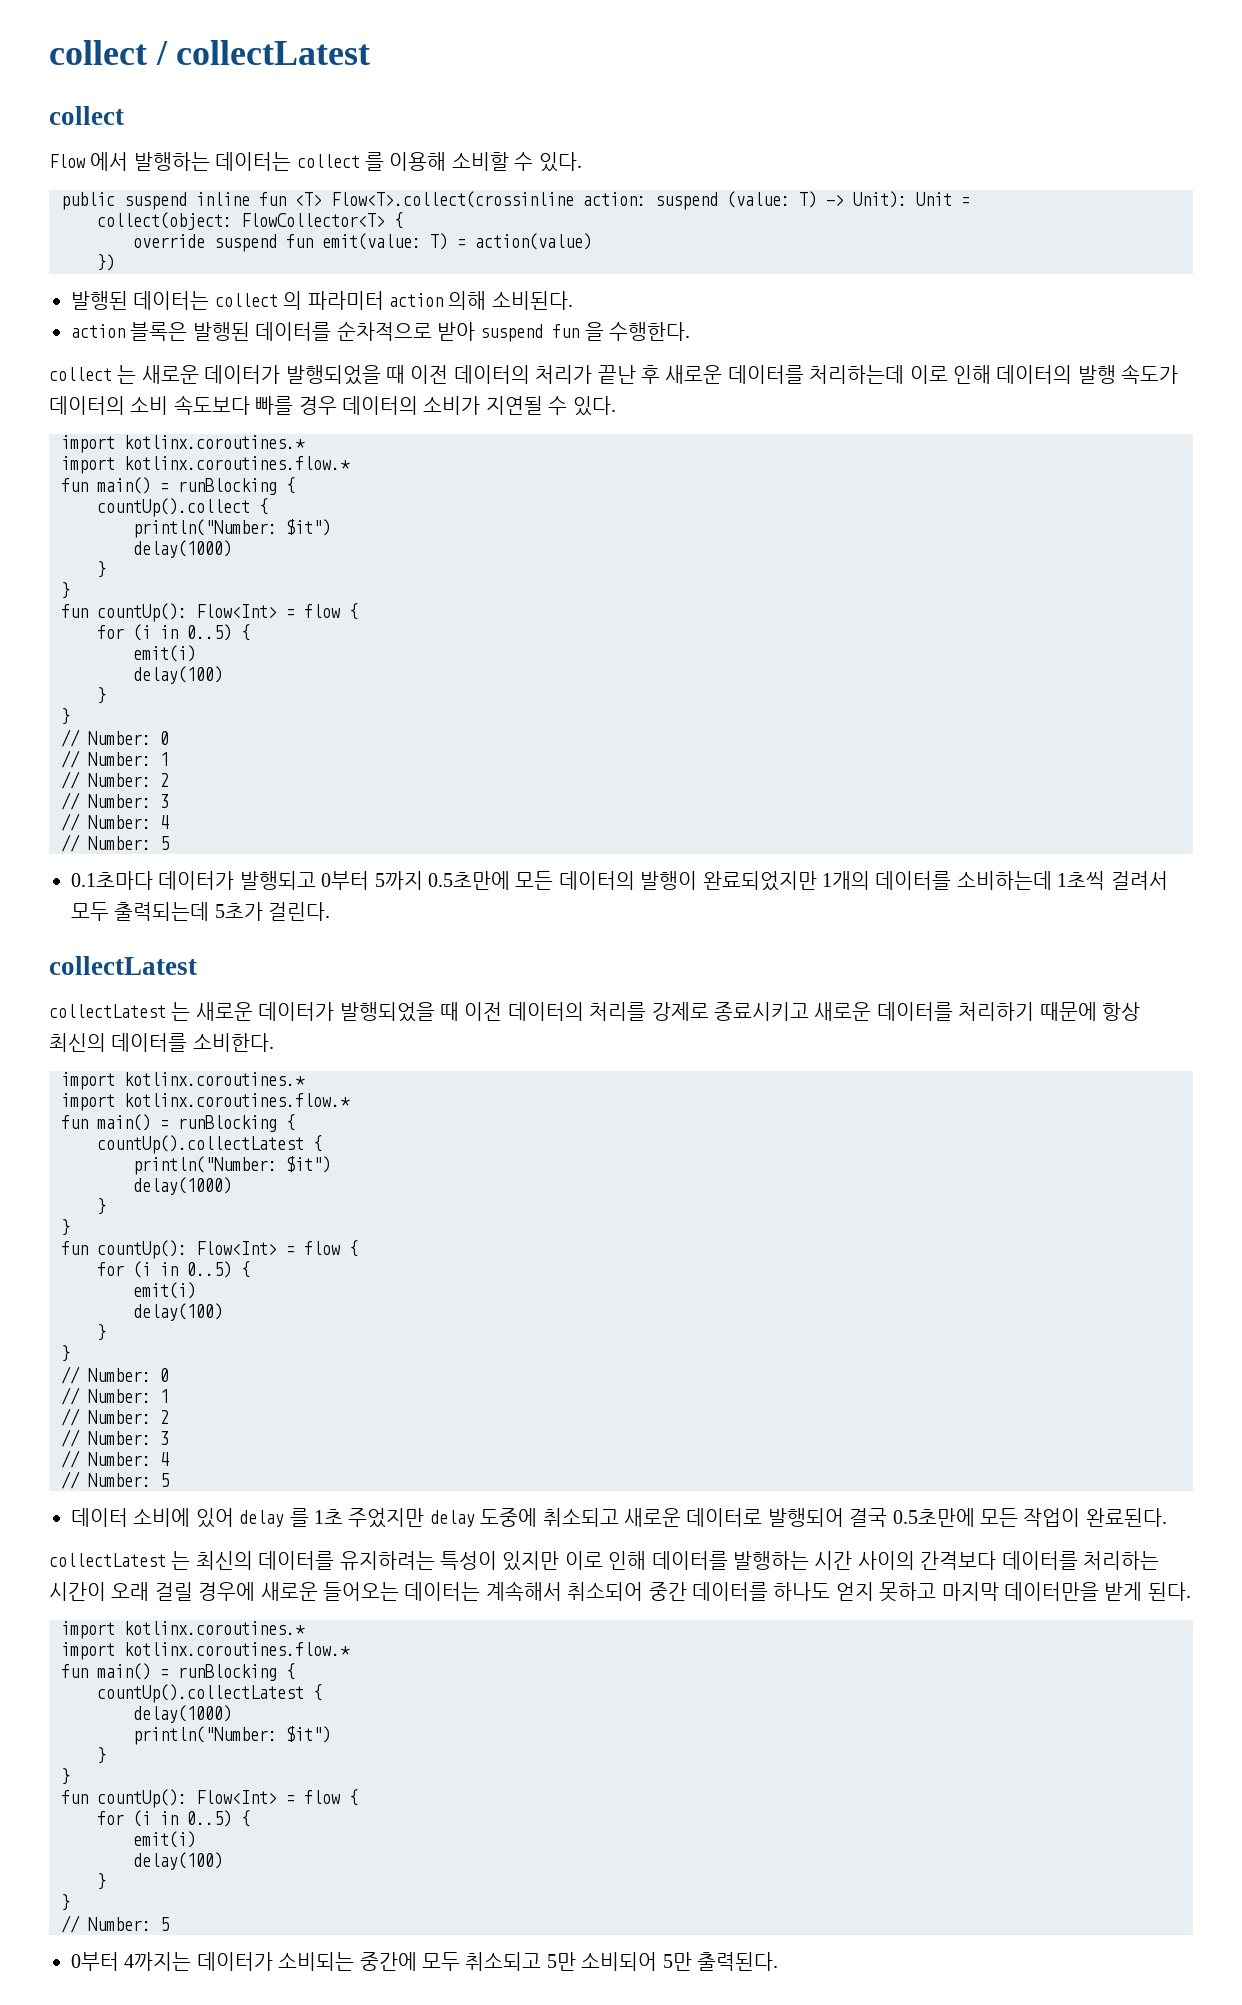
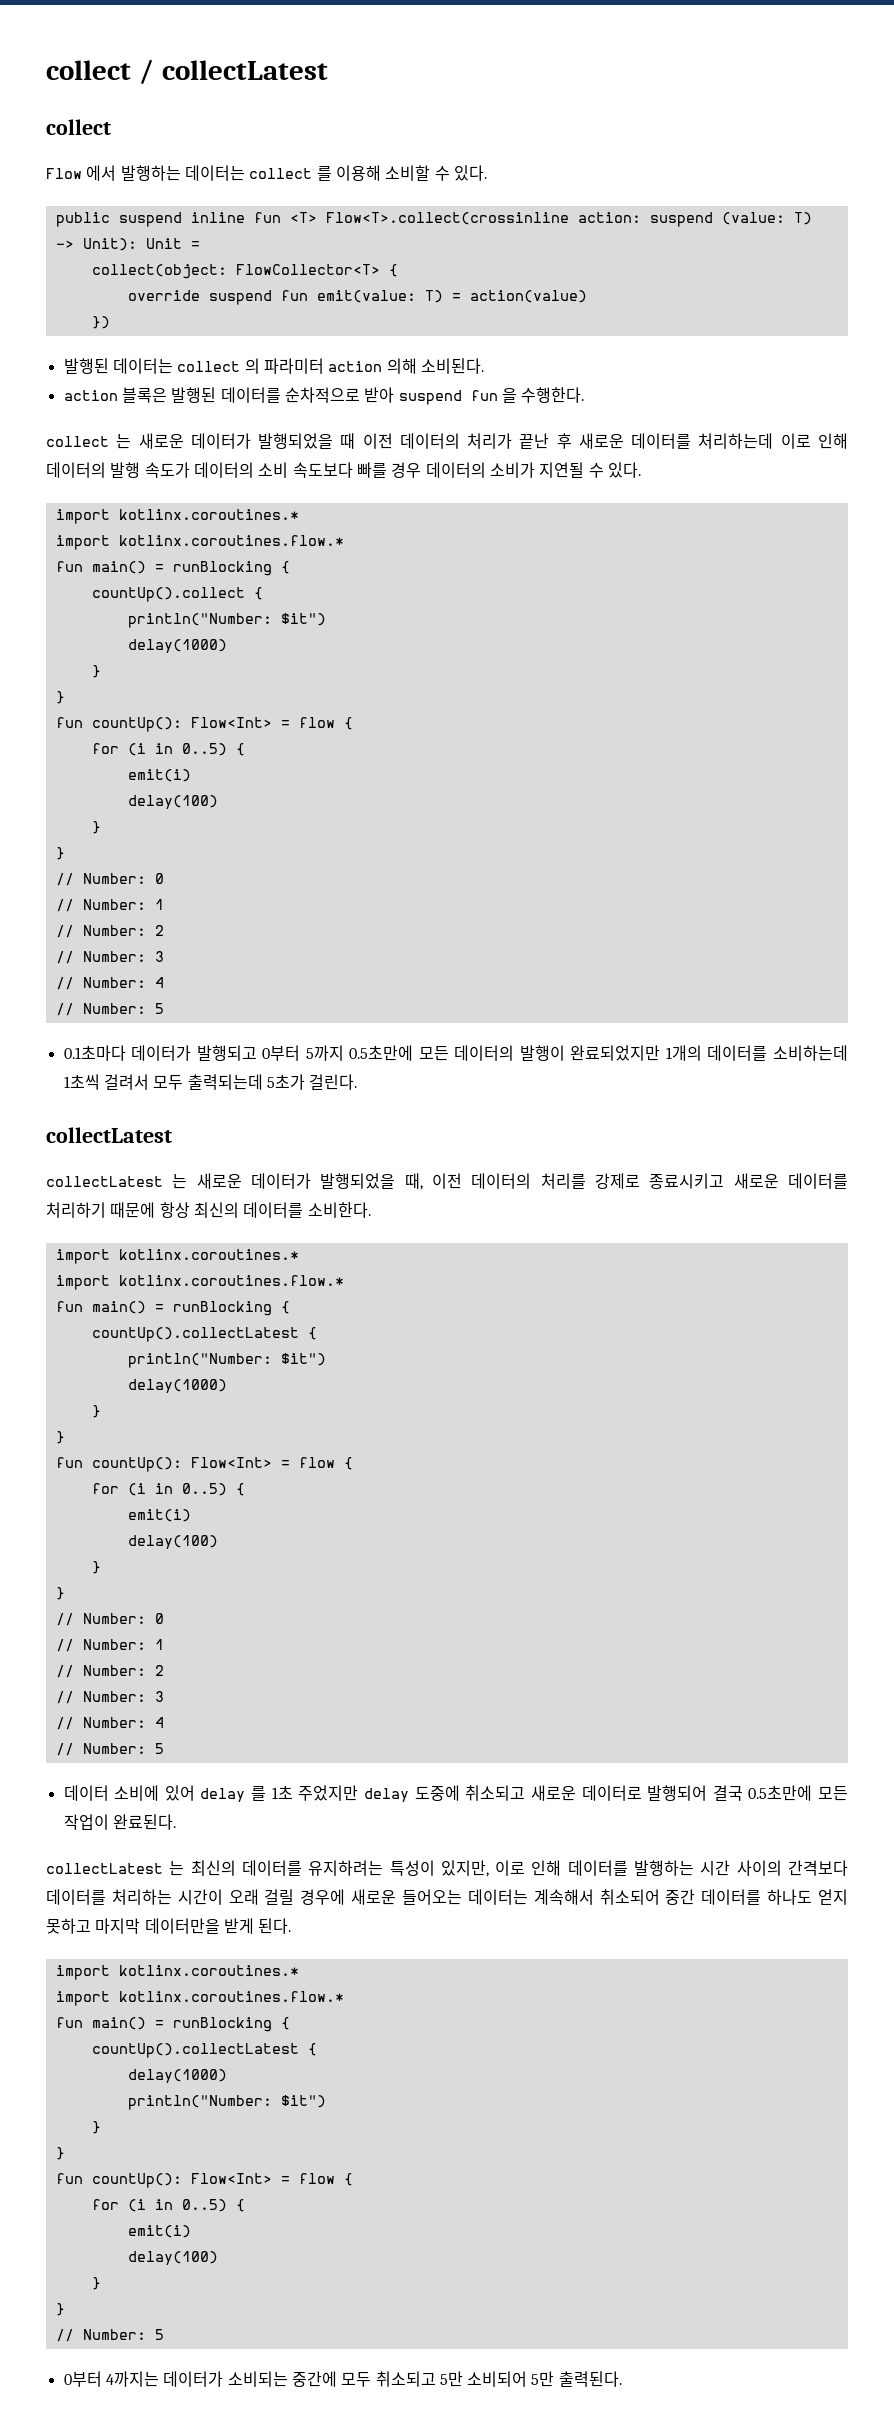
[440,1002,459,1021] 때 -> [404,1173,423,1190] 때,
[502,1551,560,1571] 있지만 -> [440,1860,489,1877] 있지만,

